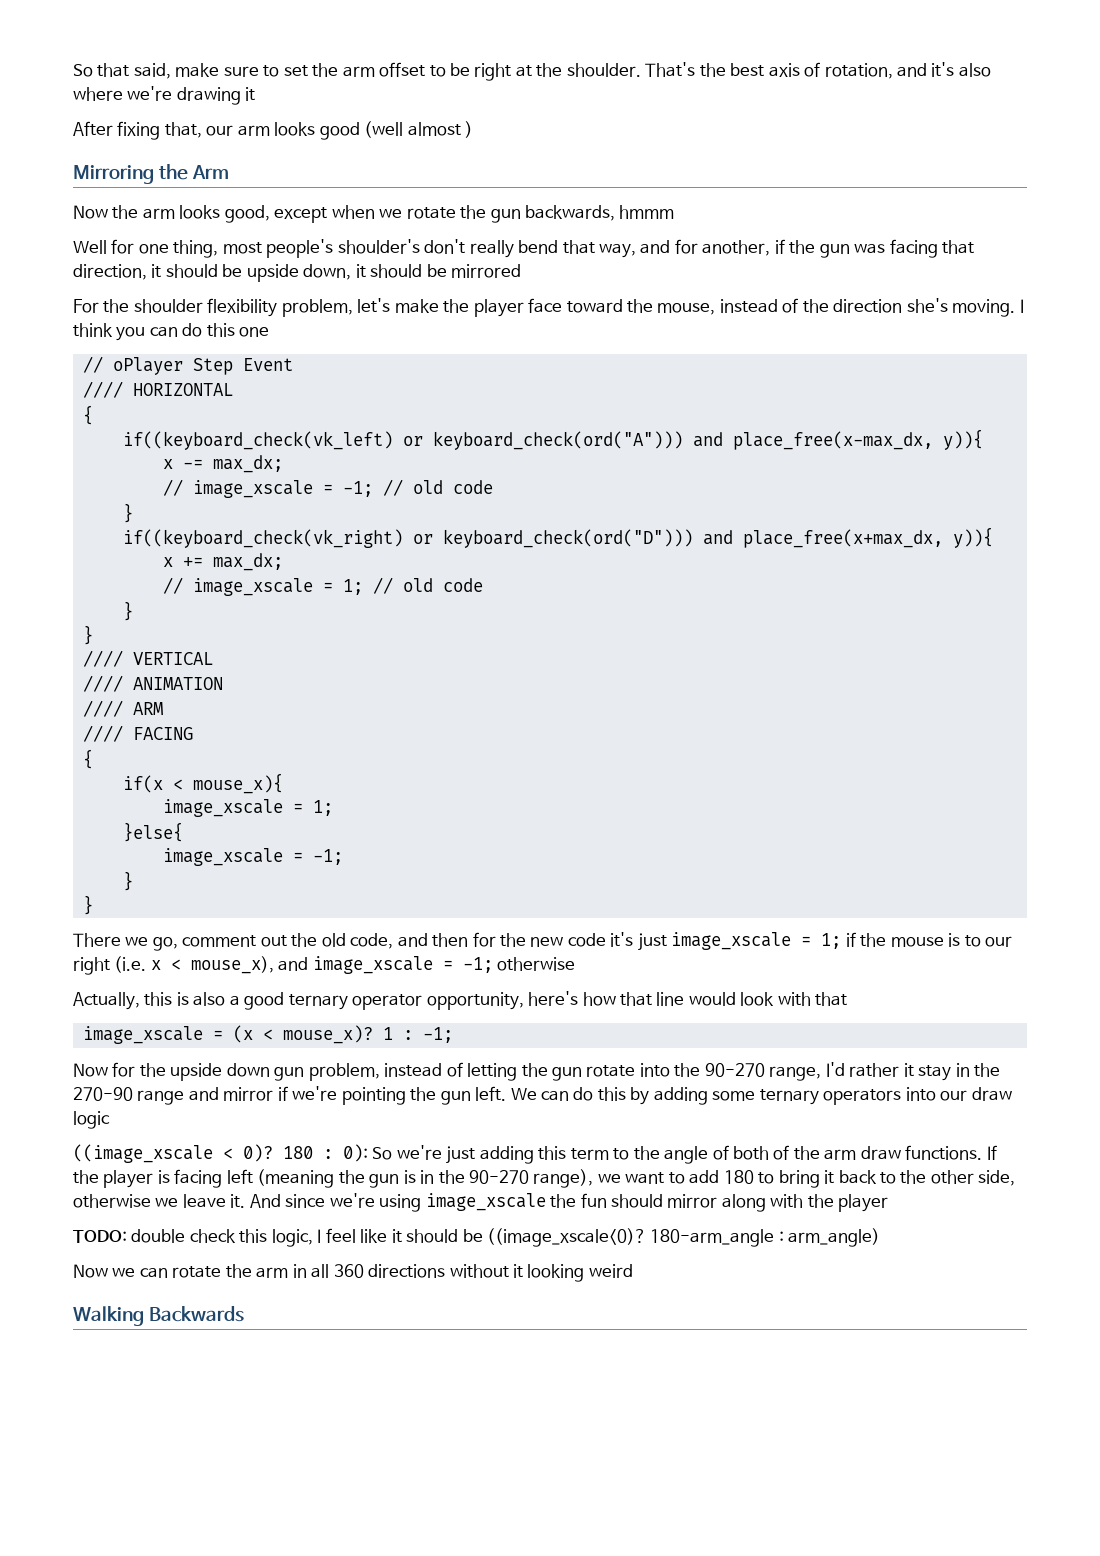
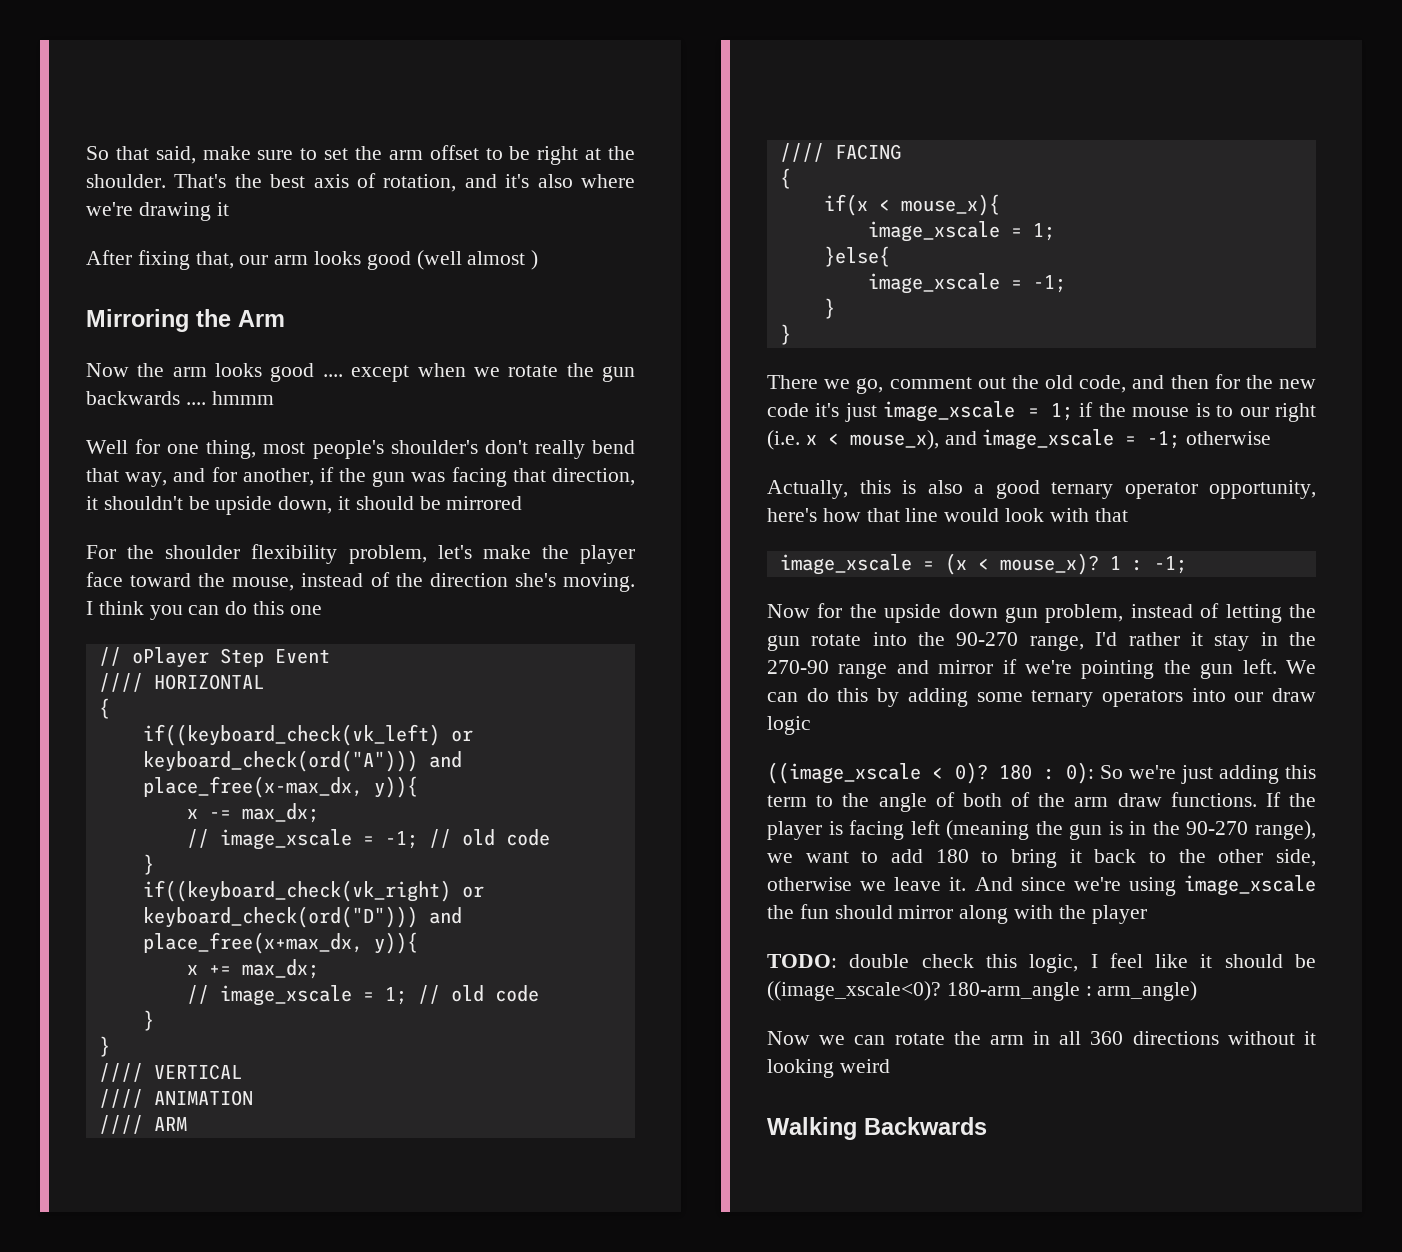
[224,205,270,223] good, -> [270,363,343,382] good ....
[525,205,616,221] backwards, -> [86,391,206,405] backwards ....
[165,264,218,278] should -> [103,496,183,510] shouldn't

